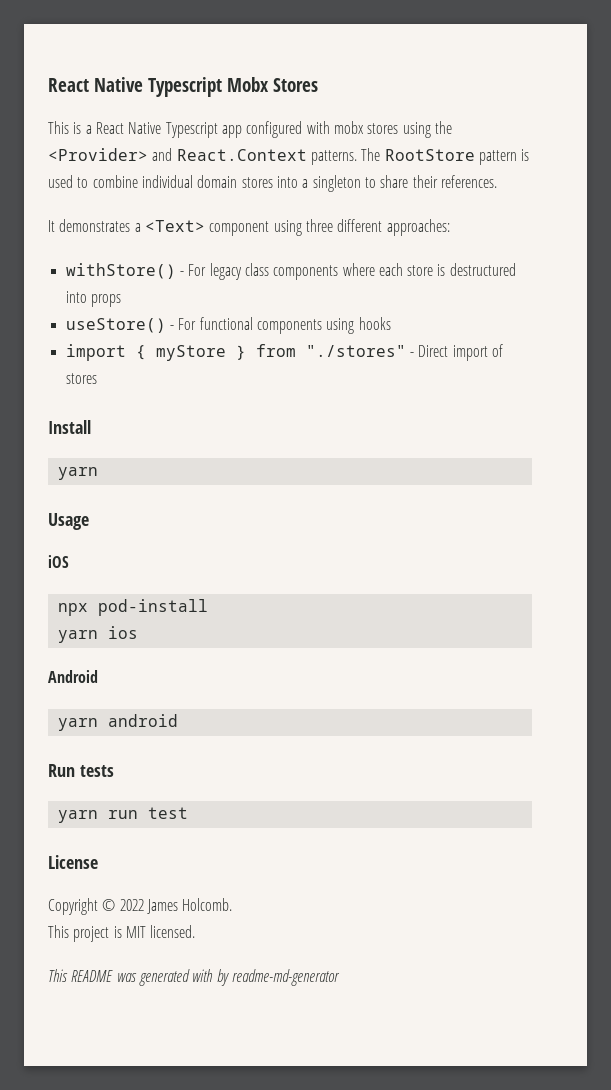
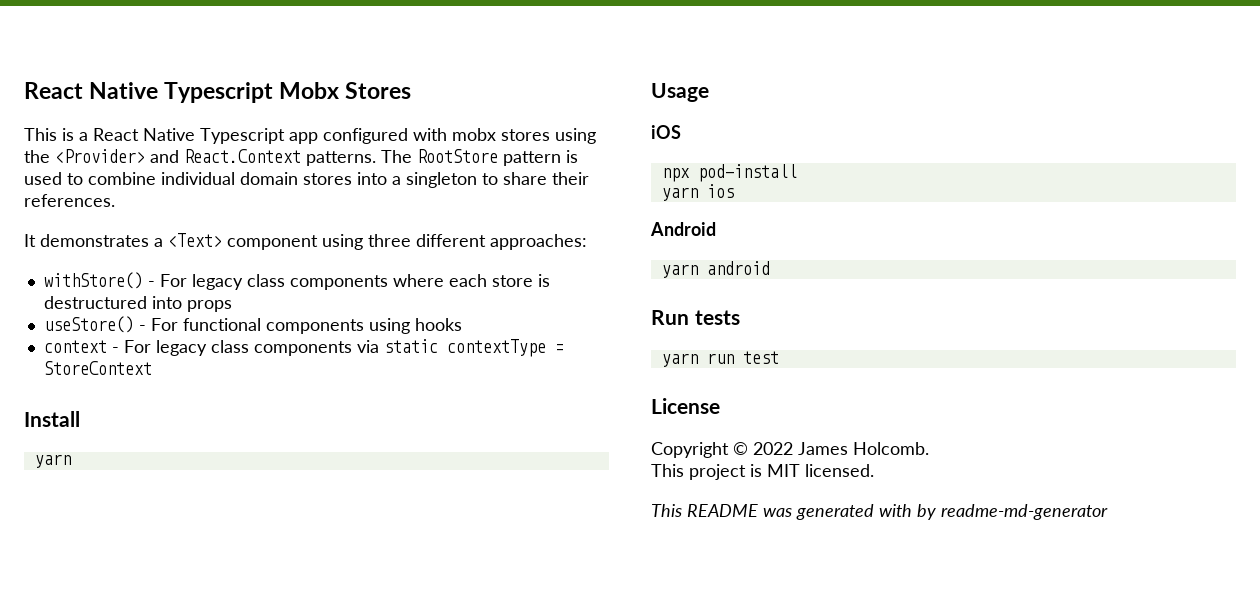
[65,344,503,361] [65,373,97,384] import { myStore } from "./stores" - Direct import of stores -> [43,339,564,357] [43,361,152,375] context - For legacy class components via static contextType = StoreContext

